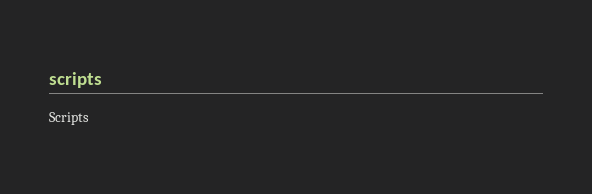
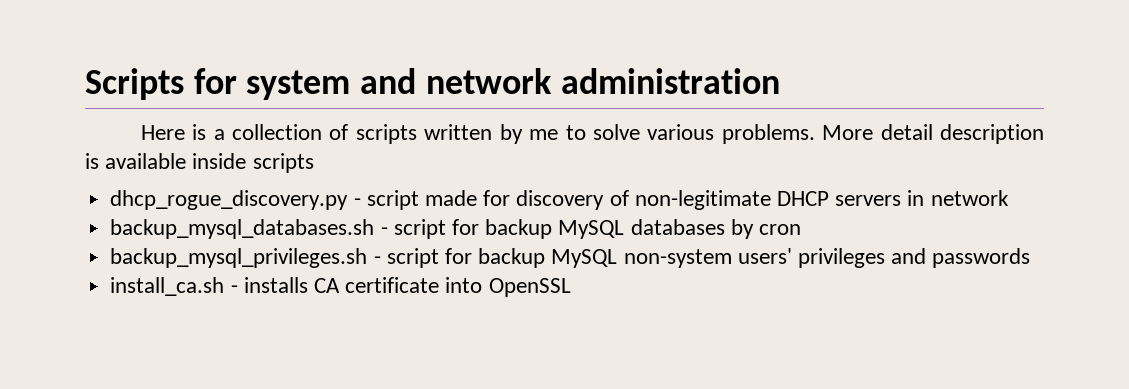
[49,72,102,88] [49,112,89,125] scripts // Scripts -> [85,68,780,100] [140,124,1044,144] [85,153,314,173] [110,190,1009,210] [110,219,801,239] [110,248,1031,268] [110,277,571,297] Scripts for system and network administration // Here is a collection of scripts written by me to solve various problems. More detail description is available inside scripts // dhcp_rogue_discovery.py - script made for discovery of non-legitimate DHCP servers in network // backup_mysql_databases.sh - script for backup MySQL databases by cron // backup_mysql_privileges.sh - script for backup MySQL non-system users' privileges and passwords // install_ca.sh - installs CA certificate into OpenSSL

